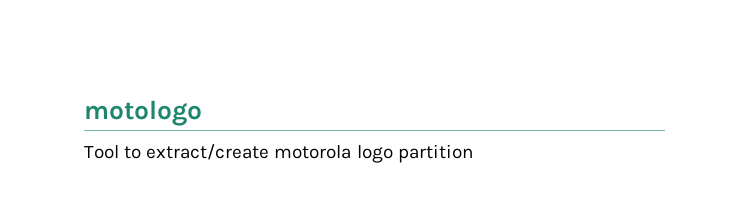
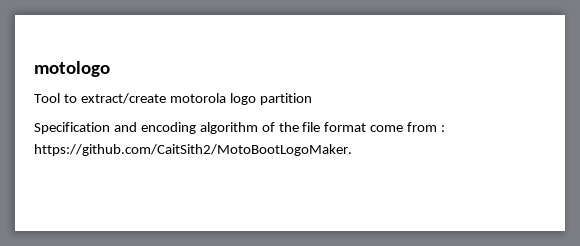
(473, 153) none -> [34,122,446,134] [34,144,352,156] // Specification and encoding algorithm of the file format come from : https://github.com/CaitSith2/MotoBootLogoMaker.

